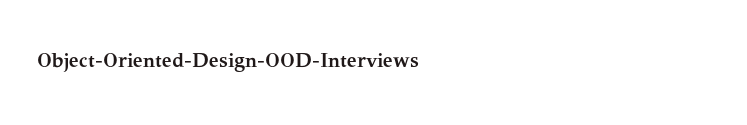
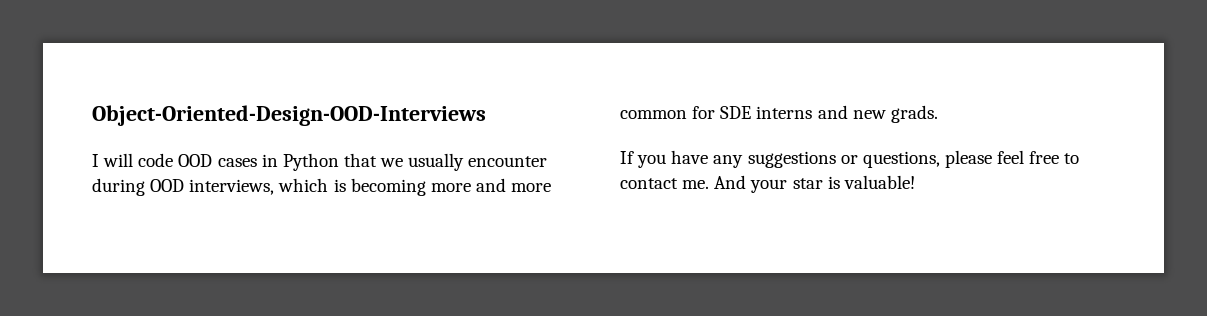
(419, 62) none -> [92,153,548,171] [92,178,552,196] [620,105,938,123] [620,150,1080,168] [620,175,915,193] // I will code OOD cases in Python that we usually encounter during OOD interviews, which is becoming more and more common for SDE interns and new grads. // If you have any suggestions or questions, please feel free to contact me. And your star is valuable!

